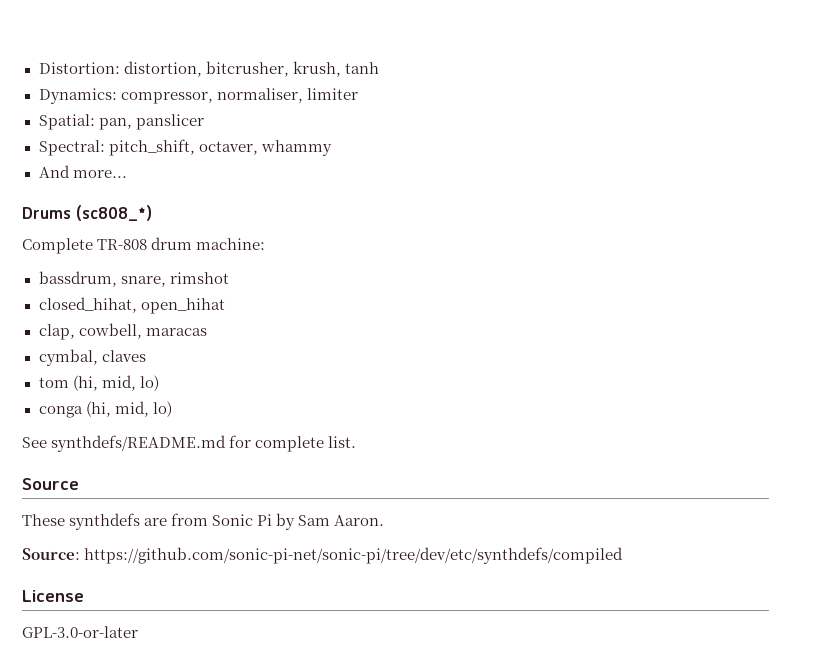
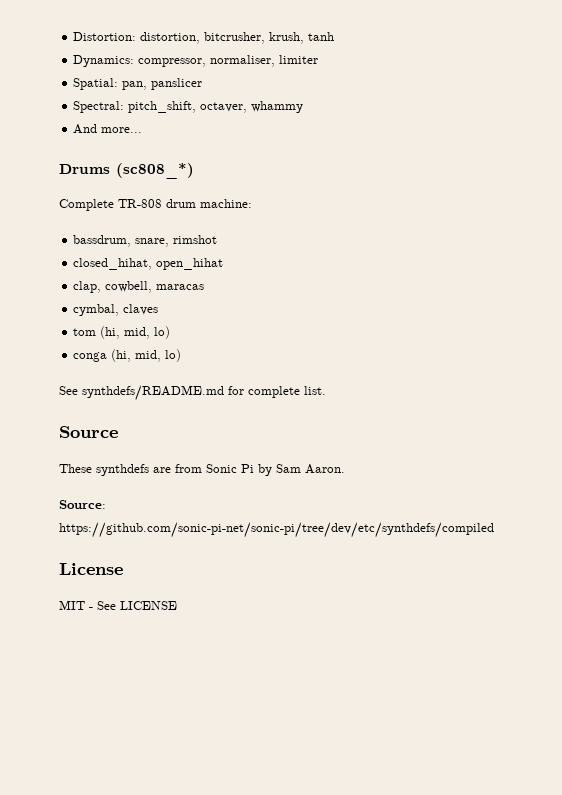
[22,626,138,638] GPL-3.0-or-later -> [59,600,177,610] MIT - See LICENSE

